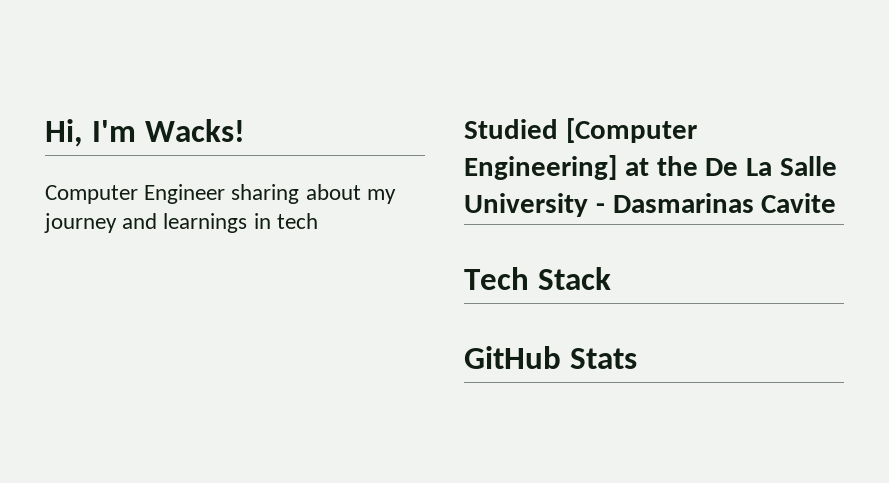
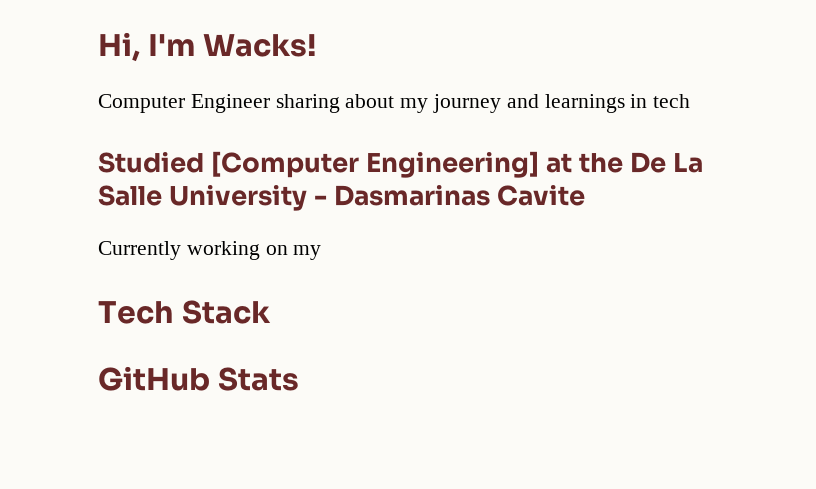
(837, 203) none -> [98,241,322,260] // Currently working on my

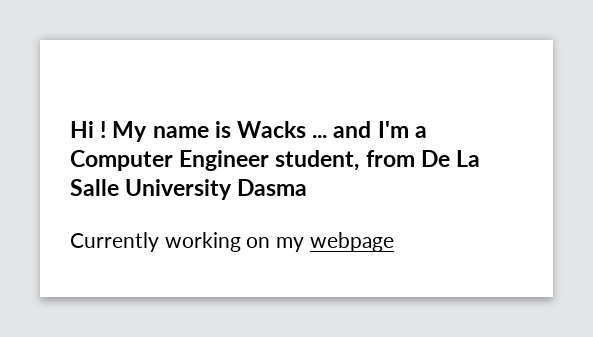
[98,32,318,62] [98,94,691,113] [98,151,624,178] Hi, I'm Wacks! // Computer Engineer sharing about my journey and learnings in tech // Studied [Computer Engineering] at the -> [70,121,427,142] [70,150,415,171] Hi ! My name is Wacks ... and I'm a Computer Engineer student, from
[314,185,586,206] - Dasmarinas Cavite -> [237,179,308,196] Dasma
[98,300,272,324] [98,366,300,391] // Tech Stack // GitHub Stats -> [309,232,394,252] webpage

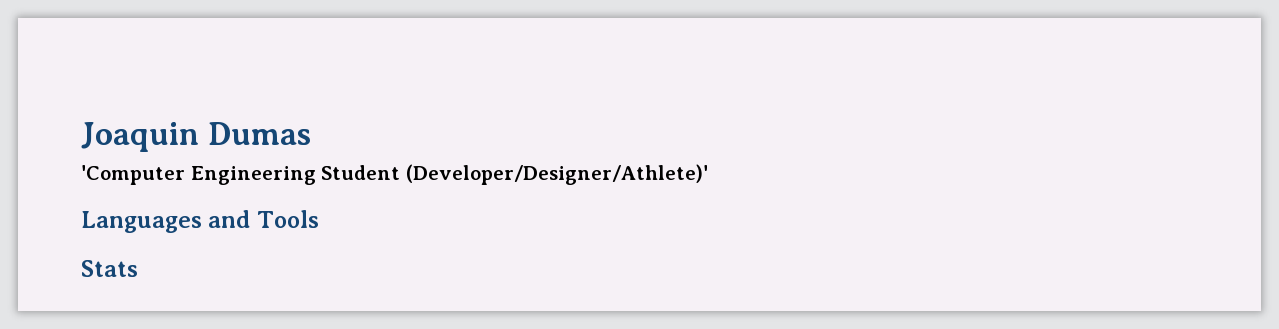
[70,121,427,142] [70,150,481,171] [70,179,308,200] [70,232,394,252] Hi ! My name is Wacks ... and I'm a Computer Engineer student, from De La Salle University Dasma // Currently working on my webpage -> [81,122,311,152] [81,164,708,185] [81,210,319,233] [81,260,138,277] Joaquin Dumas // 'Computer Engineering Student (Developer/Designer/Athlete)' // Languages and Tools // Stats

